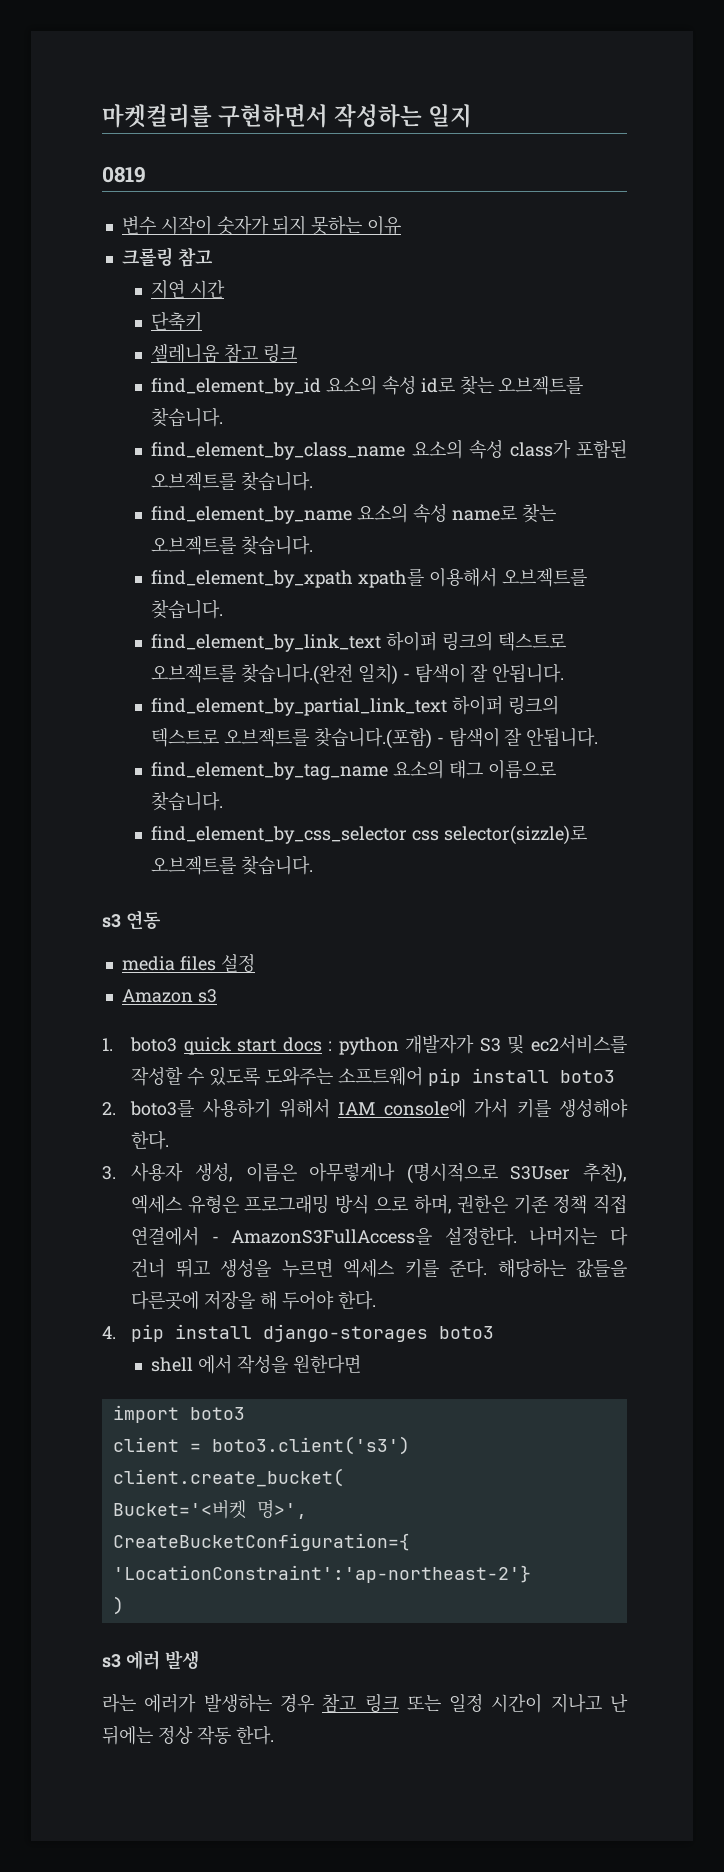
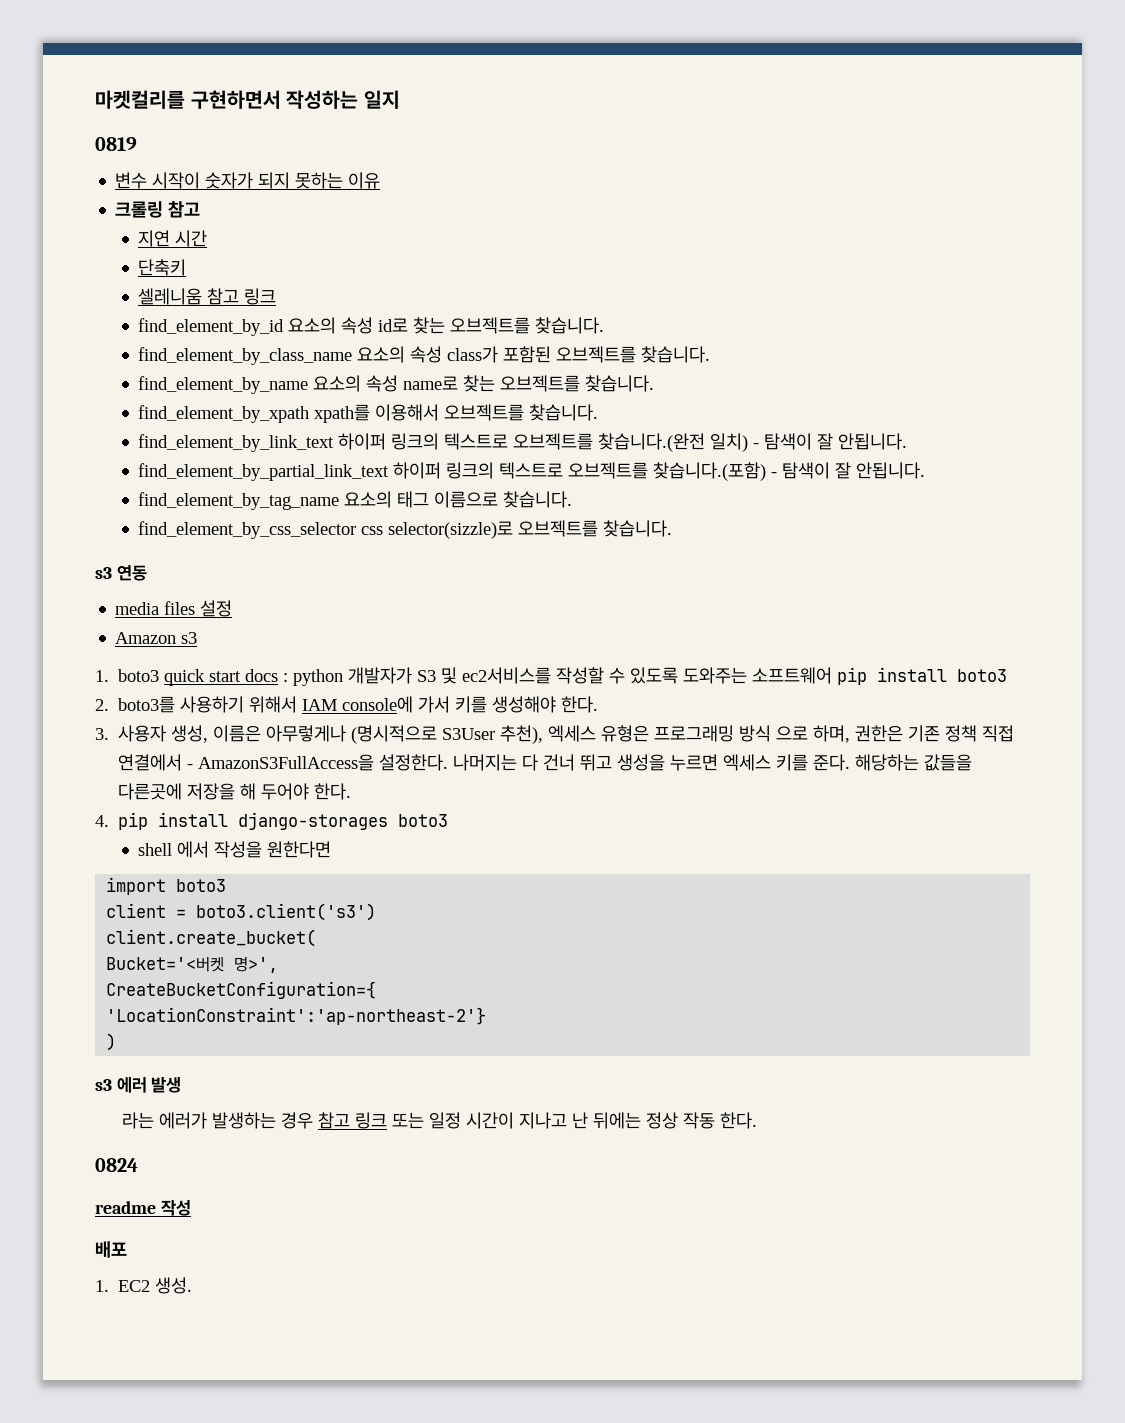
(274, 1735) none -> [95,1158,138,1172] [95,1200,191,1216] [95,1241,127,1258] [95,1277,193,1294] // 0824 // readme 작성 // 배포 // 1. EC2 생성.

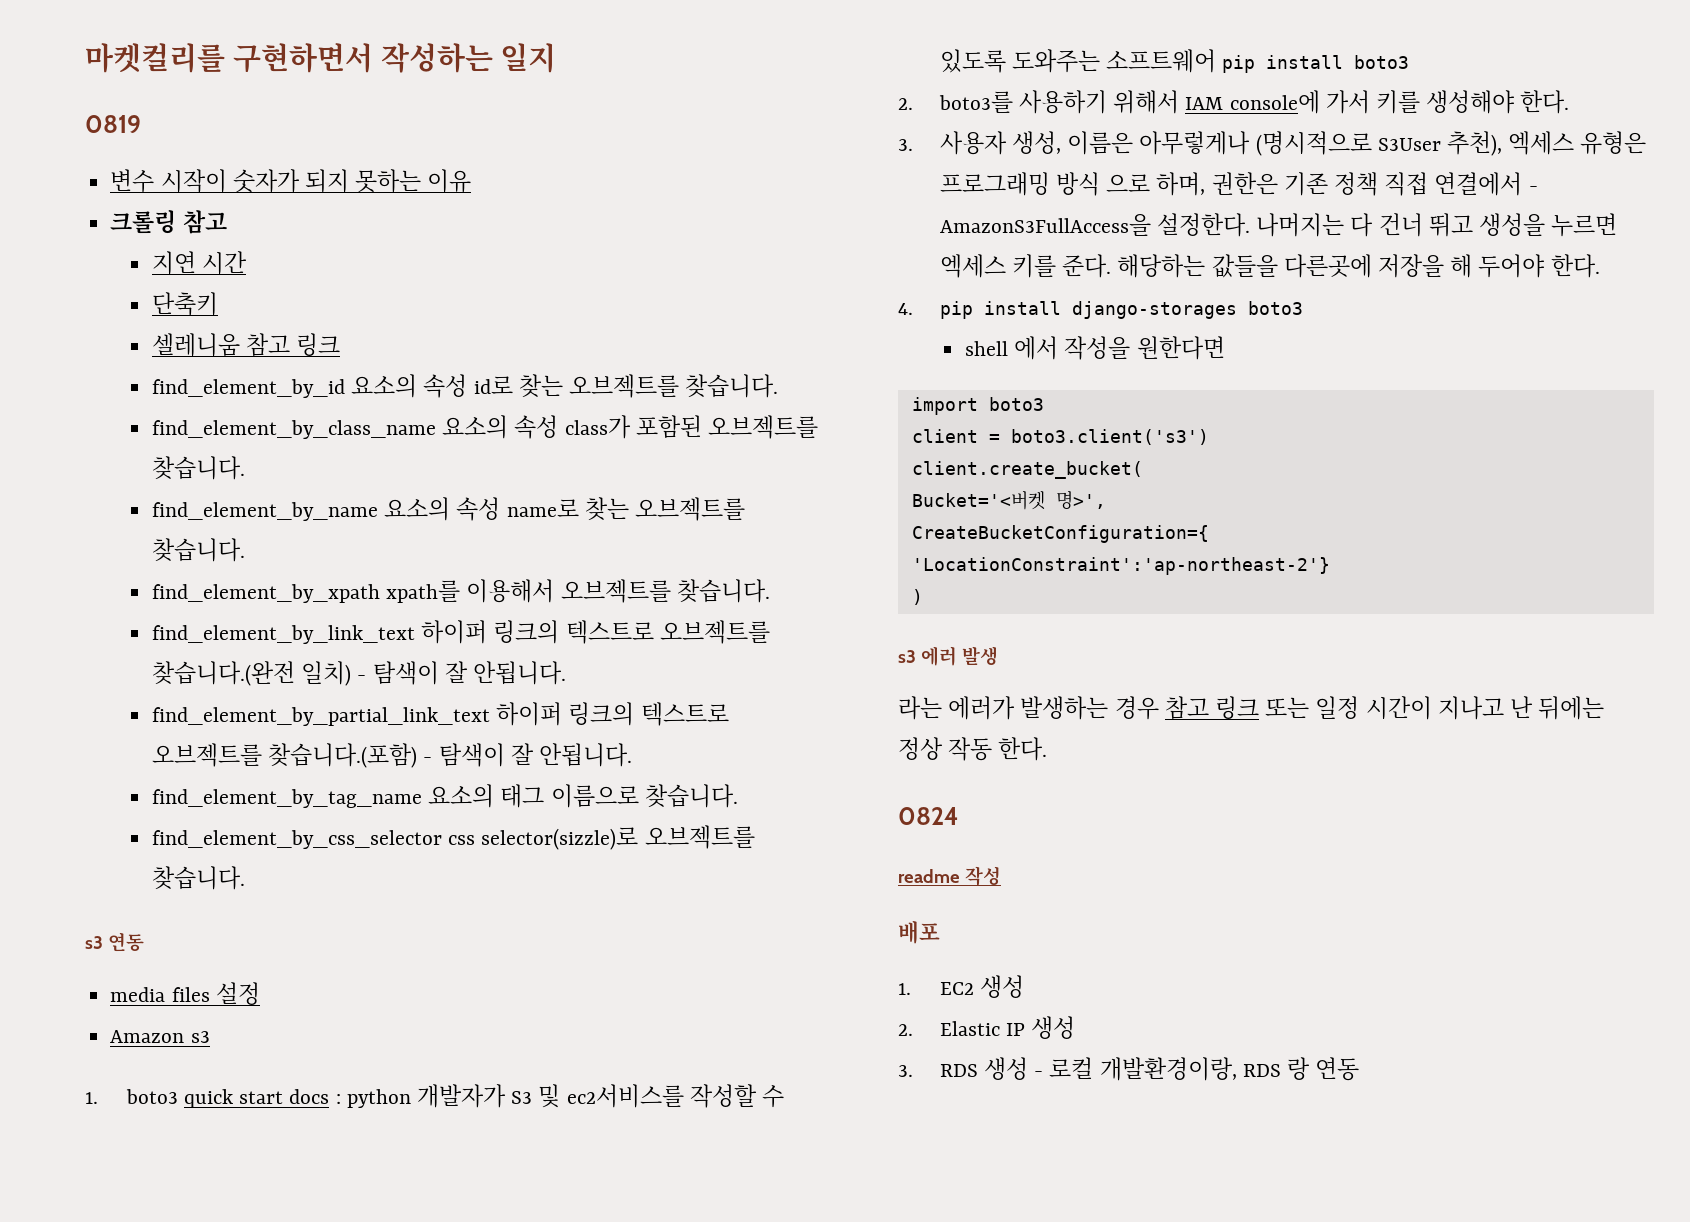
[155,1277,193,1294] 생성. -> [979,975,1024,998] [898,1016,1076,1039] [898,1057,1360,1081] 생성 // 2. Elastic IP 생성 // 3. RDS 생성 - 로컬 개발환경이랑, RDS 랑 연동

